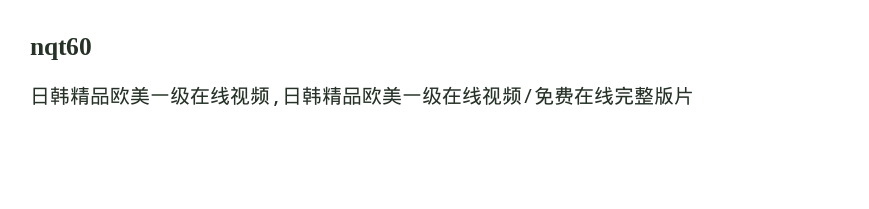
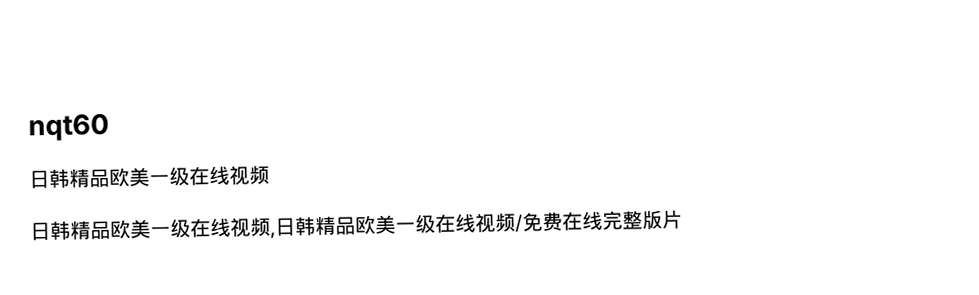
(270, 95) none -> [30,216,271,241] // 日韩精品欧美一级在线视频

